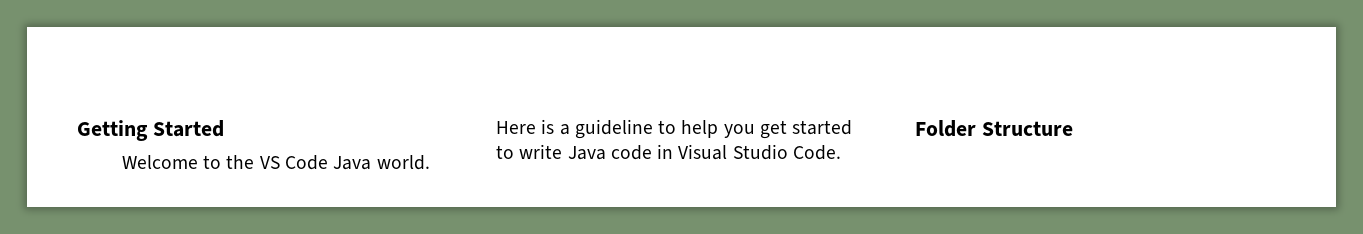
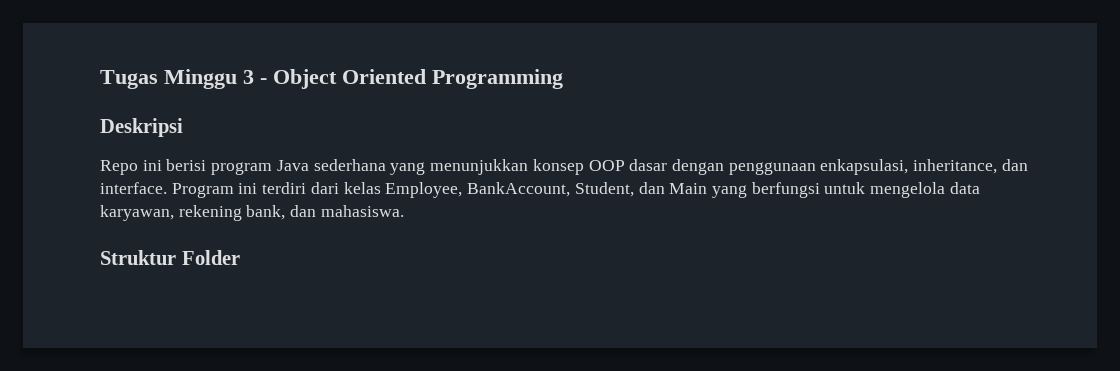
[77,120,224,141] [121,155,430,170] [496,119,853,139] [496,144,841,160] [915,120,1073,137] Getting Started // Welcome to the VS Code Java world. Here is a guideline to help you get started to write Java code in Visual Studio Code. // Folder Structure -> [100,69,563,89] [100,118,183,137] [100,159,1028,175] [100,182,980,198] [100,205,404,221] [100,250,240,265] Tugas Minggu 3 - Object Oriented Programming // Deskripsi // Repo ini berisi program Java sederhana yang menunjukkan konsep OOP dasar dengan penggunaan enkapsulasi, inheritance, dan interface. Program ini terdiri dari kelas Employee, BankAccount, Student, dan Main yang berfungsi untuk mengelola data karyawan, rekening bank, dan mahasiswa. // Struktur Folder

